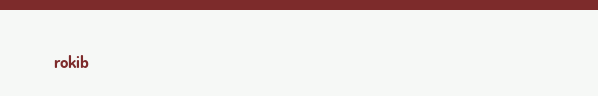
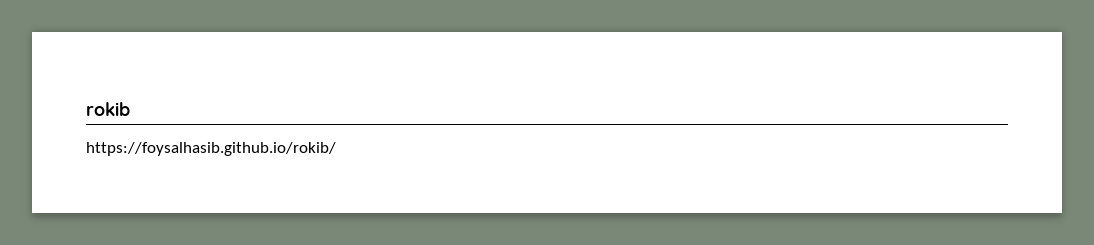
(89, 61) none -> [86,142,336,156] // https://foysalhasib.github.io/rokib/

